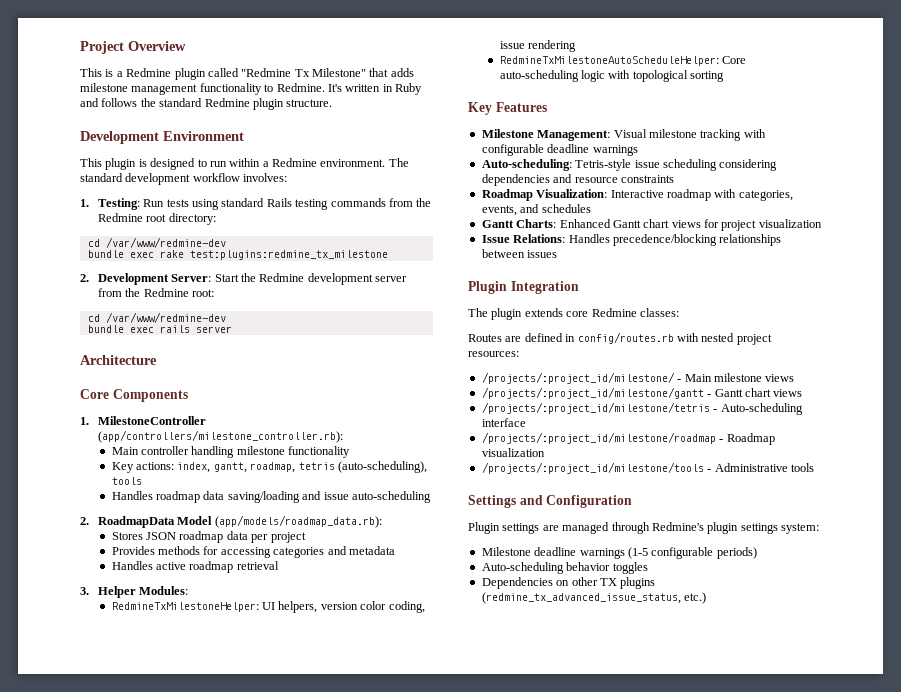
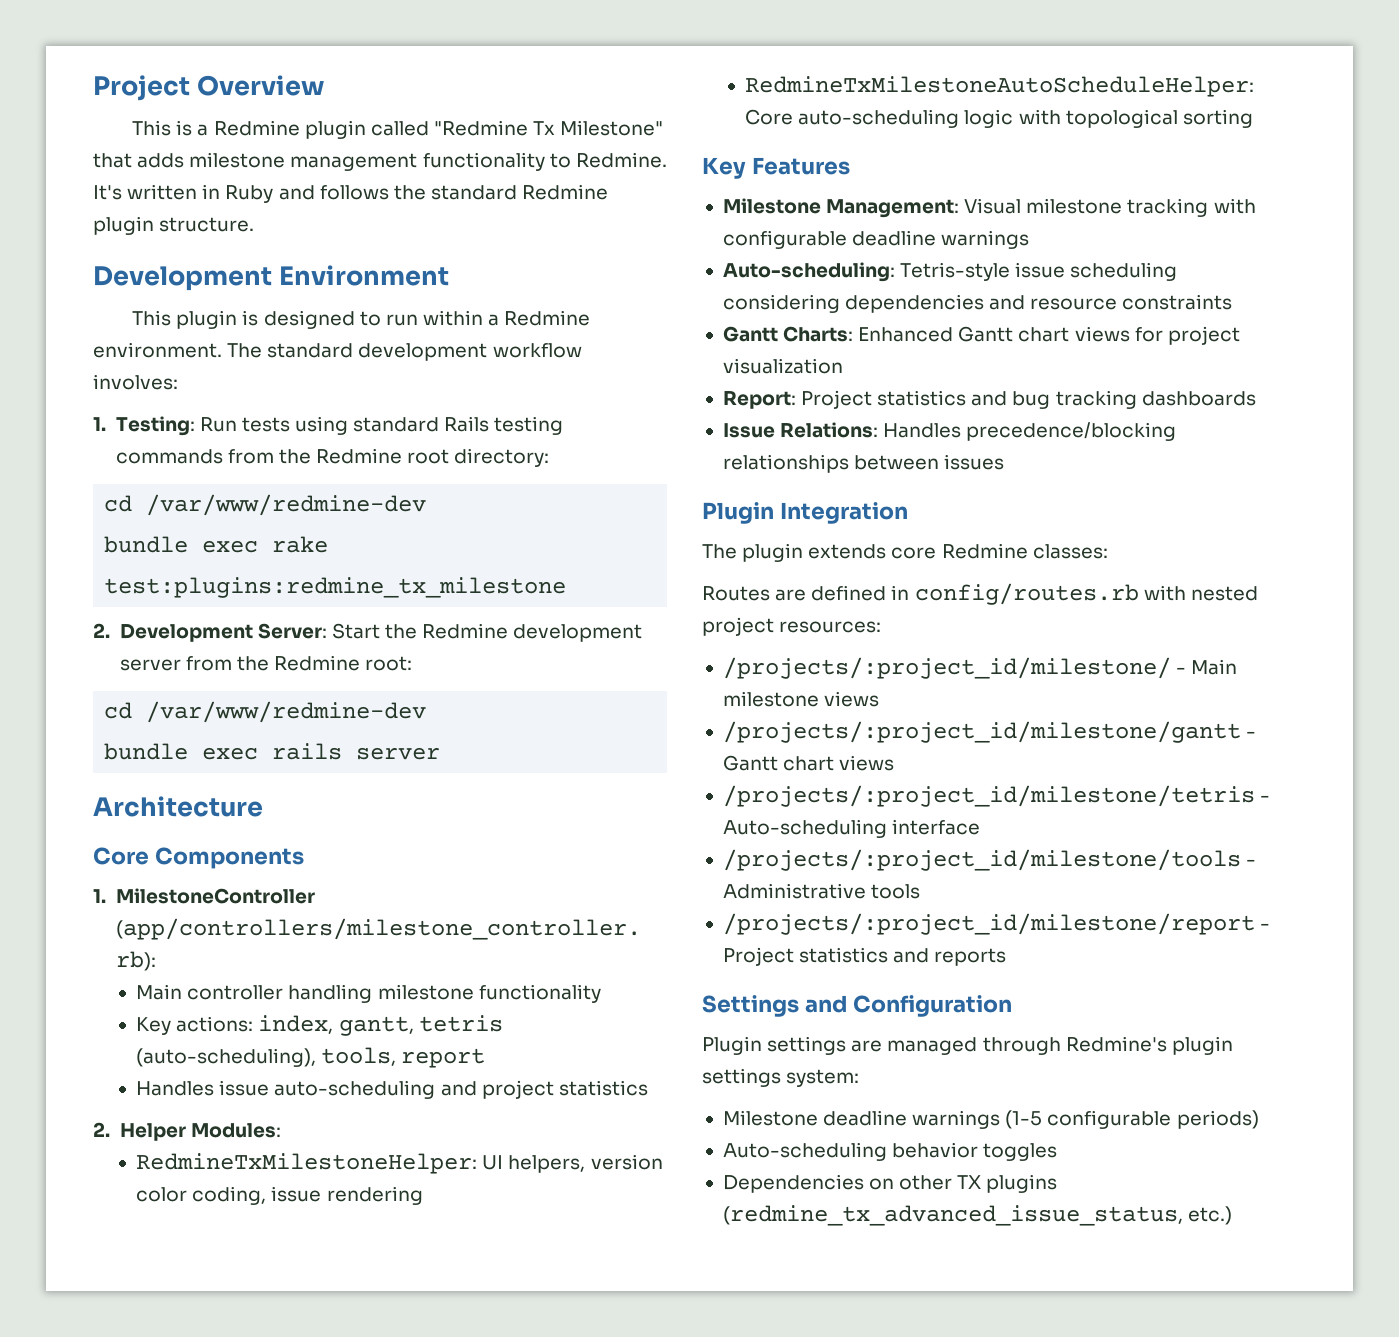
[250,462,296,473] roadmap, -> (414, 1026) none
[111,477,142,485] [111,491,431,503] [80,515,382,528] [111,531,306,543] [111,546,395,558] [111,561,279,573] [80,587,89,595] tools // Handles roadmap data saving/loading and issue auto-scheduling // 2. RoadmapData Model (app/models/roadmap_data.rb): // Stores JSON roadmap data per project // Provides methods for accessing categories and metadata // Handles active roadmap retrieval // 3. -> [321,1047,486,1068] [136,1080,648,1099] [93,1122,110,1137] tools, report // Handles issue auto-scheduling and project statistics // 2.
[481,189,793,201] [481,204,591,216] // Roadmap Visualization: Interactive roadmap with categories, events, and schedules -> (1233, 302) none
(822, 223) none -> [722,390,1256,409] // Report: Project statistics and bug tracking dashboards
[481,432,775,445] [481,448,545,457] // /projects/:project_id/milestone/roadmap - Roadmap visualization -> (981, 827) none
(814, 467) none -> [722,913,1271,935] [722,947,1007,966] // /projects/:project_id/milestone/report - Project statistics and reports

